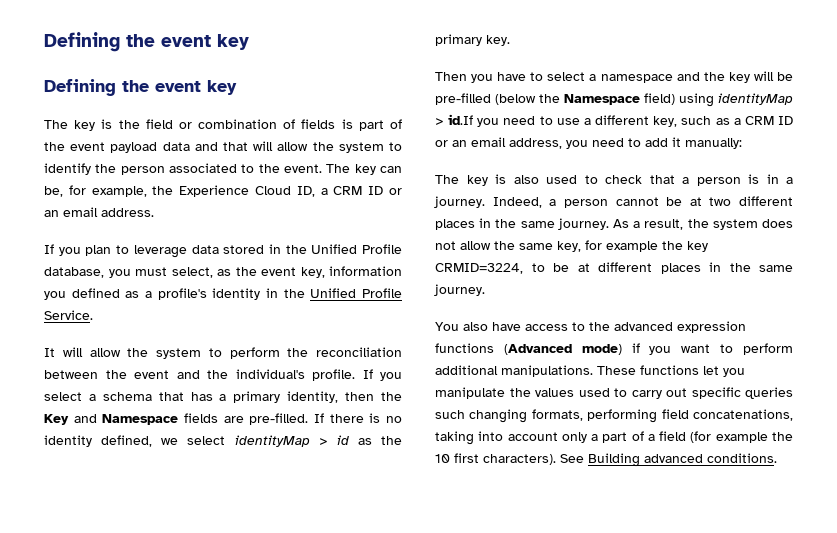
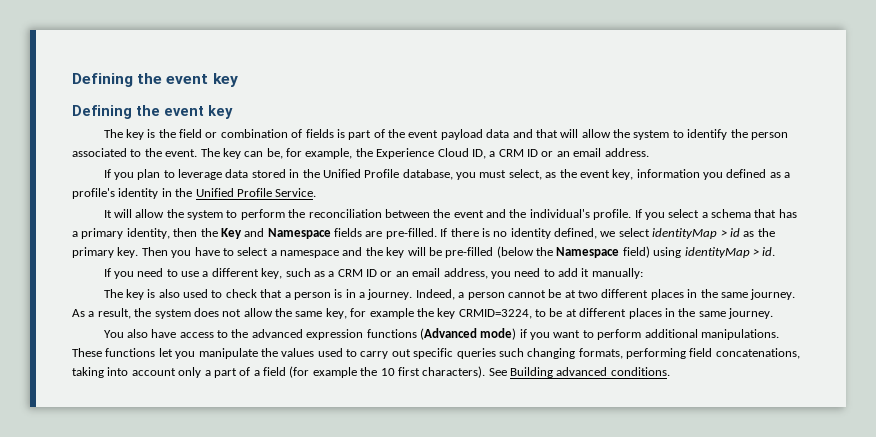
(510, 40) // -> (139, 252) none
[448,114,474,125] id.If -> [762,247,776,256] [103,268,111,277] id. // If

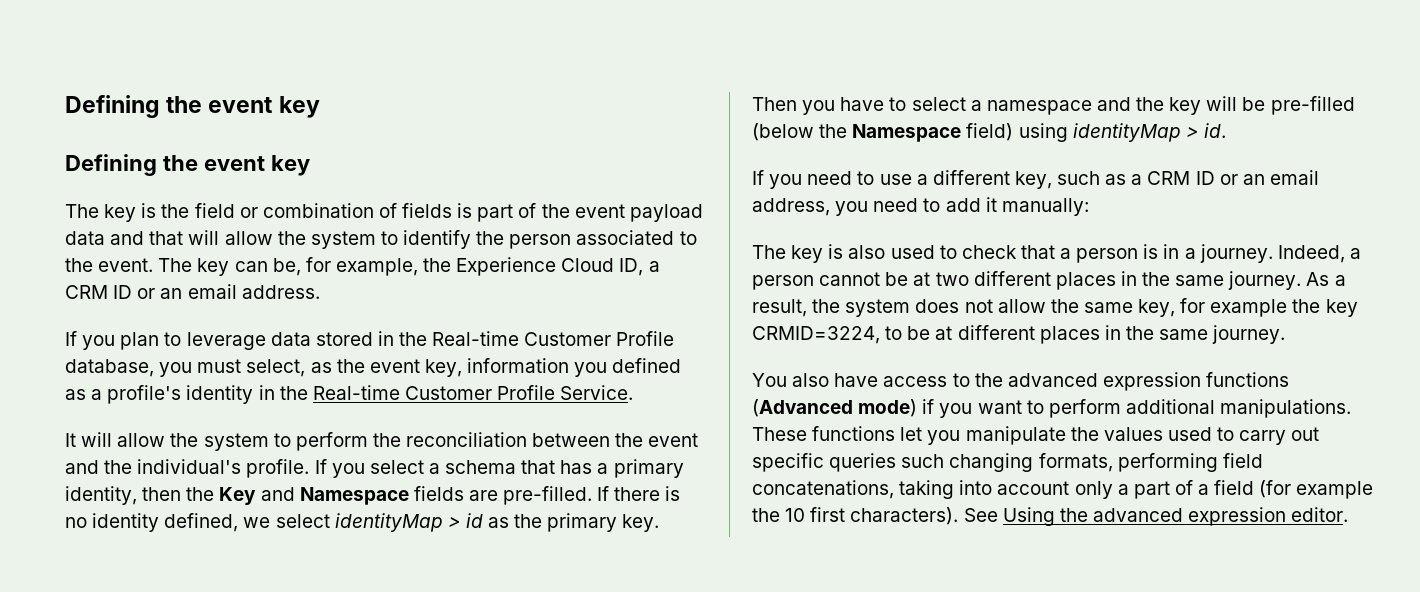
[322,169,361,178] Unified -> [432,331,612,346] Real-time Customer
[195,188,234,197] Unified -> [312,385,492,400] Real-time Customer
[510,367,670,378] Building advanced conditions. -> [1002,507,1349,526] Using the advanced expression editor.

